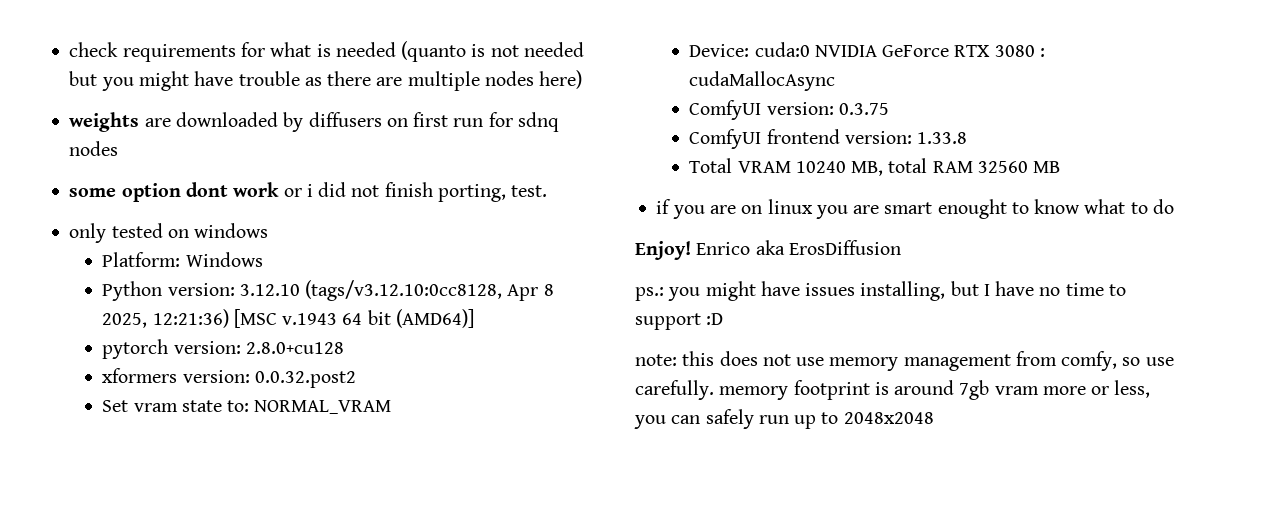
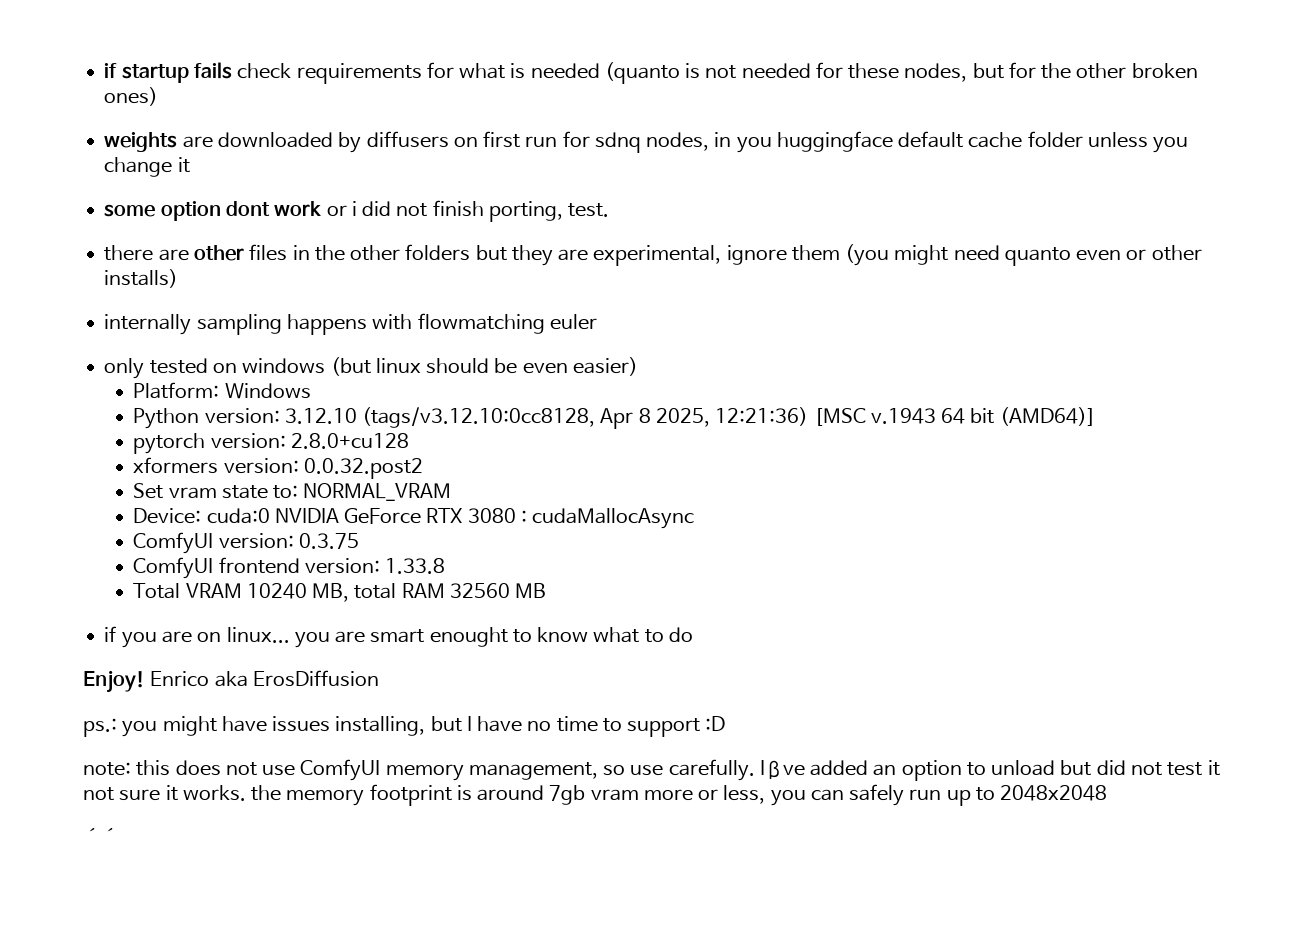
(69, 49) none -> [104,62,232,83] if startup fails
[69,70,583,91] but you might have trouble as there are multiple nodes here) -> [815,62,1198,82] [104,87,159,106] for these nodes, but for the other broken ones)
[69,141,119,156] nodes -> [646,131,1189,153] [104,157,190,177] nodes, in you huggingface default cache folder unless you change it
[69,223,269,243] only tested on windows -> [104,244,1202,266] [104,269,179,288] [104,313,597,335] [104,357,638,379] there are other files in the other folders but they are experimental, ignore them (you might need quanto even or other installs) // internally sampling happens with flowmatching euler // only tested on windows (but linux should be even easier)
[767,199,813,214] linux -> [226,627,290,643] linux...
[829,351,1174,371] [635,380,714,400] memory management from comfy, so use carefully. -> [300,759,1220,781] [83,785,282,801] ComfyUI memory management, so use carefully. Ißve added an option to unload but did not test it not sure it works. the
(934, 418) none -> [83,827,119,844] // ´´

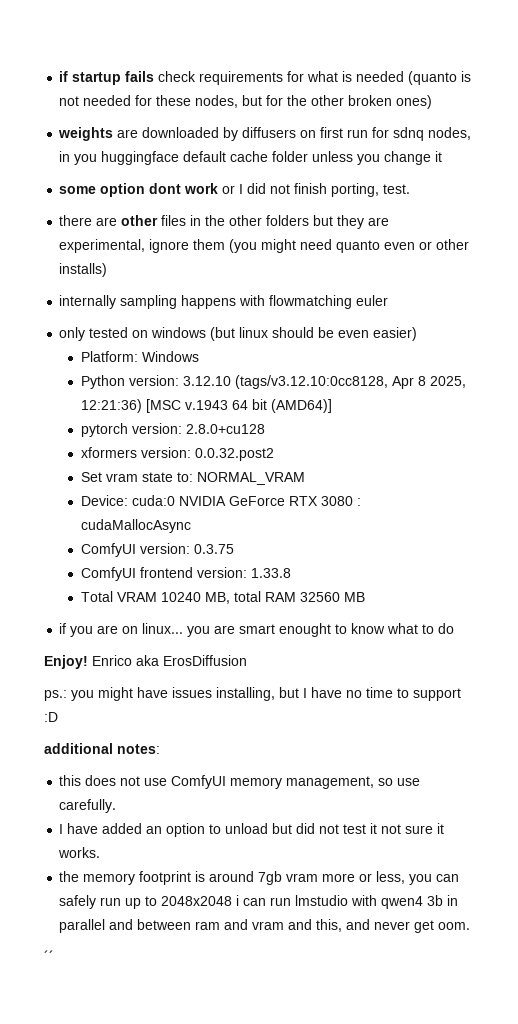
[351,201,357,216] i -> [239,184,244,194] I
[83,762,131,776] note: -> [44,743,160,754] additional notes: //
[759,760,805,779] Ißve -> [59,823,99,834] // I have
(246, 793) none -> (101, 852) //
(1108, 793) none -> [236,895,459,909] [59,919,471,933] i can run lmstudio with qwen4 3b in parallel and between ram and vram and this, and never get oom.

